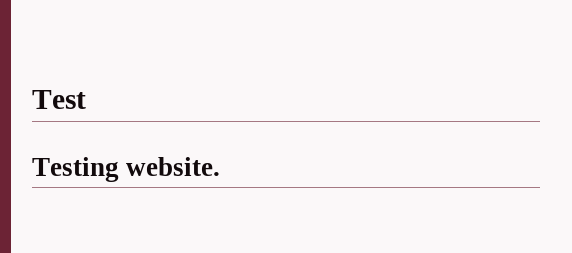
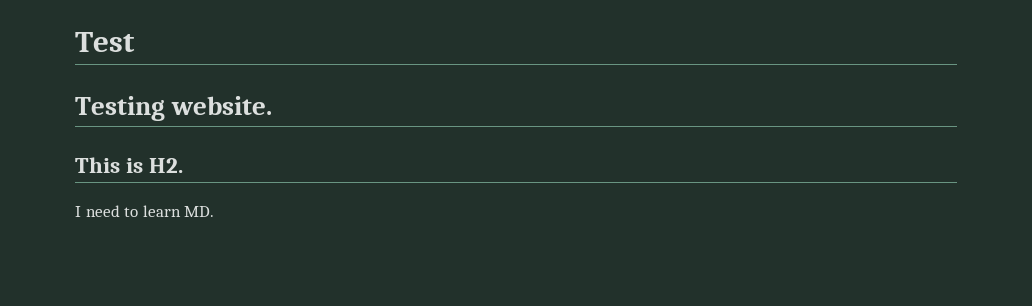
(221, 166) none -> [75,157,184,173] [75,205,215,217] // This is H2. // I need to learn MD.

